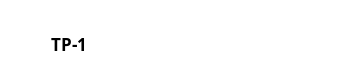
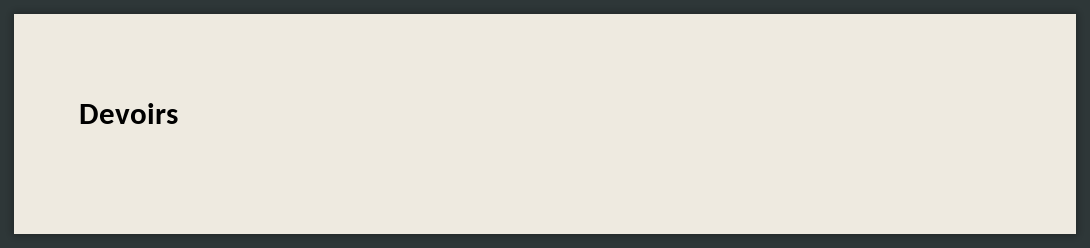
[51,38,87,51] TP-1 -> [79,103,178,124] Devoirs

